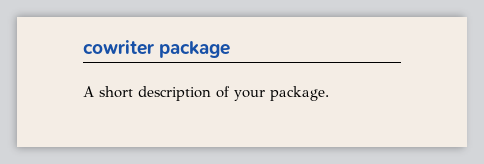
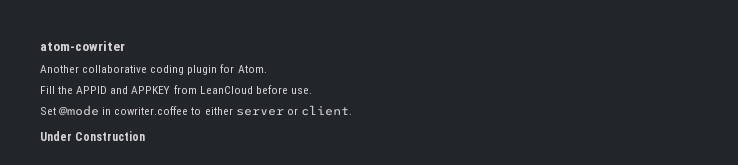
[83,40,231,58] [83,86,329,101] cowriter package // A short description of your package. -> [40,41,125,51] [40,64,267,75] [40,85,312,94] [40,105,352,116] [40,131,146,141] atom-cowriter // Another collaborative coding plugin for Atom. // Fill the APPID and APPKEY from LeanCloud before use. // Set @mode in cowriter.coffee to either server or client. // Under Construction

